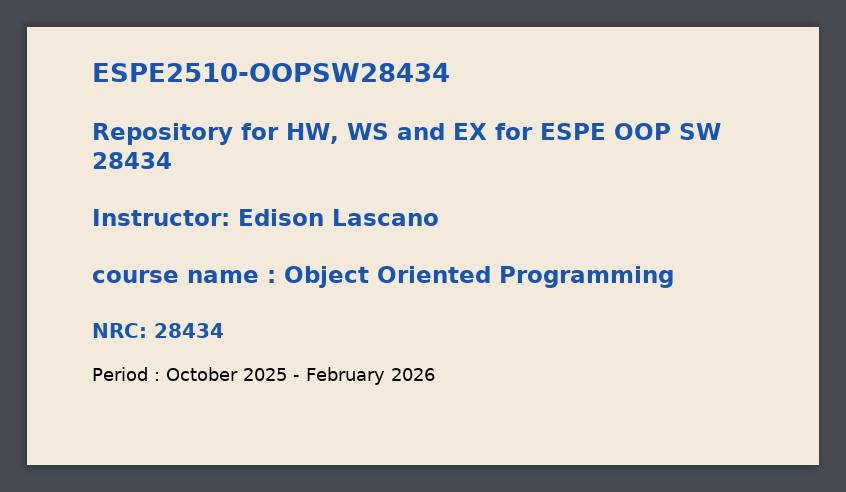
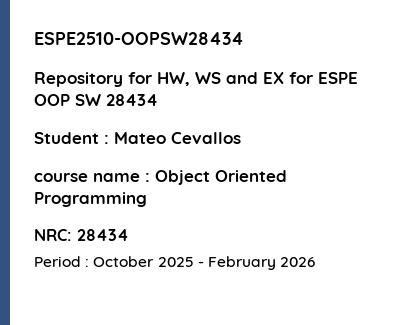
[92,209,439,226] Instructor: Edison Lascano -> [34,132,241,144] Student : Mateo Cevallos

